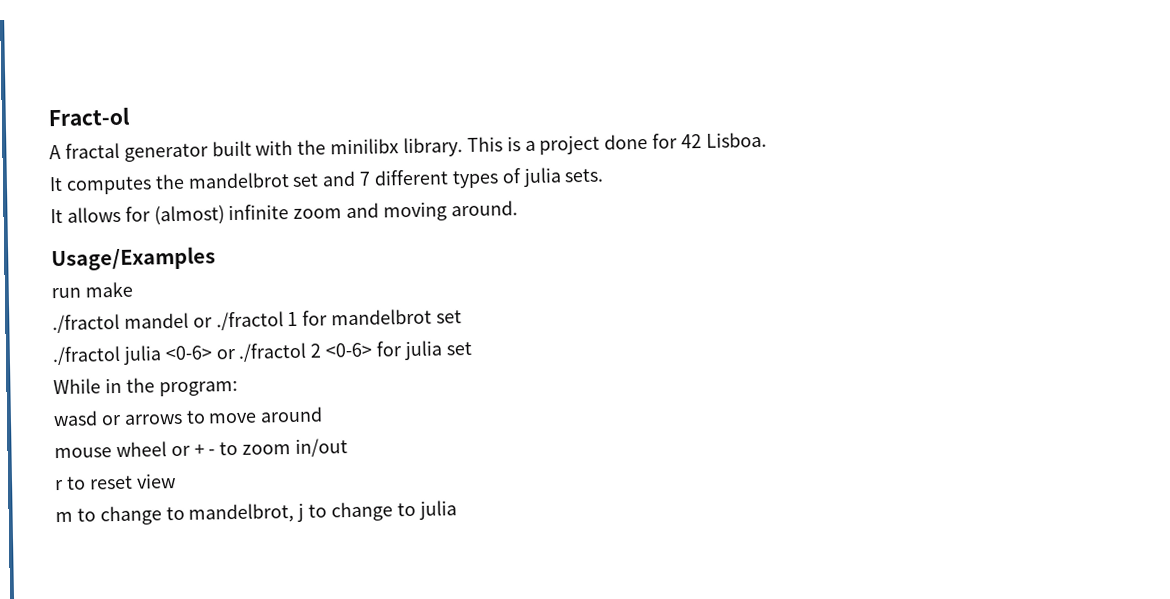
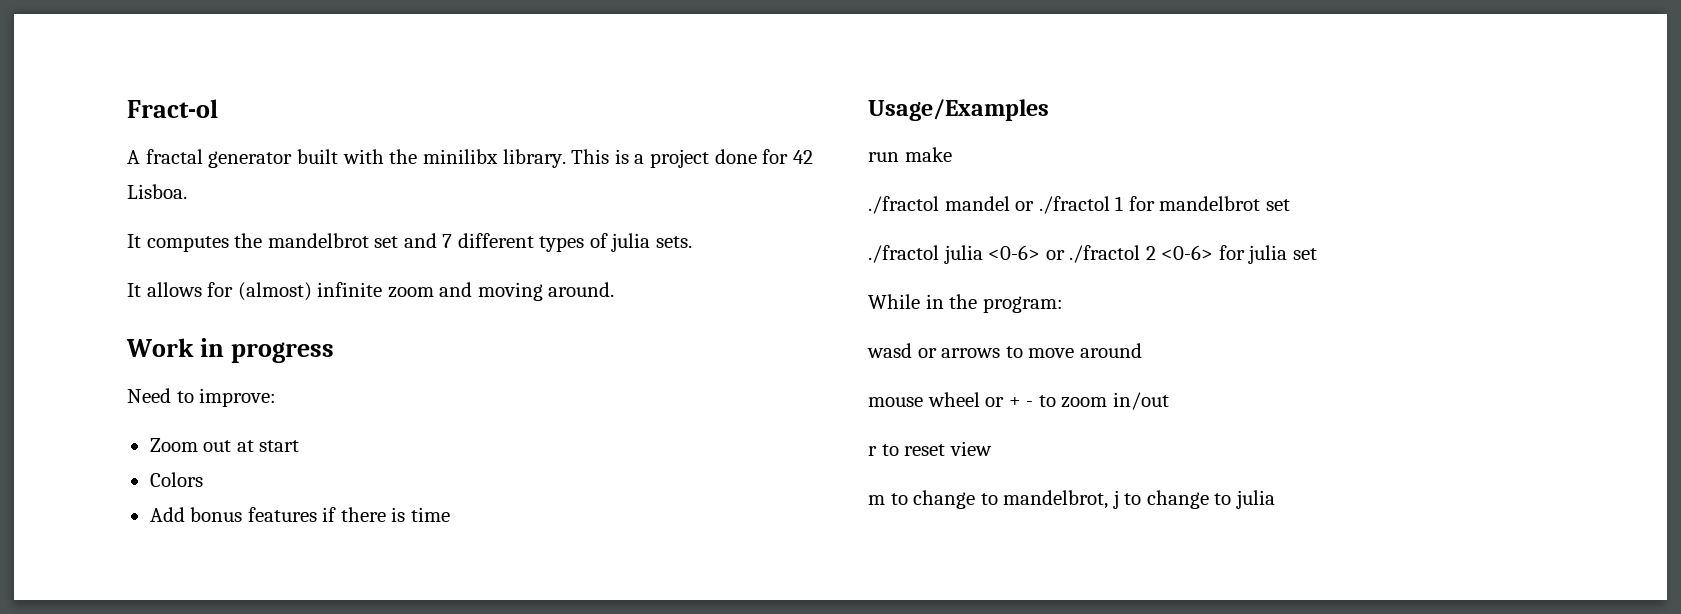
(518, 208) none -> [126,338,335,363] [127,388,277,407] [149,438,300,452] [149,472,203,487] [149,507,450,522] // Work in progress // Need to improve: // Zoom out at start // Colors // Add bonus features if there is time

